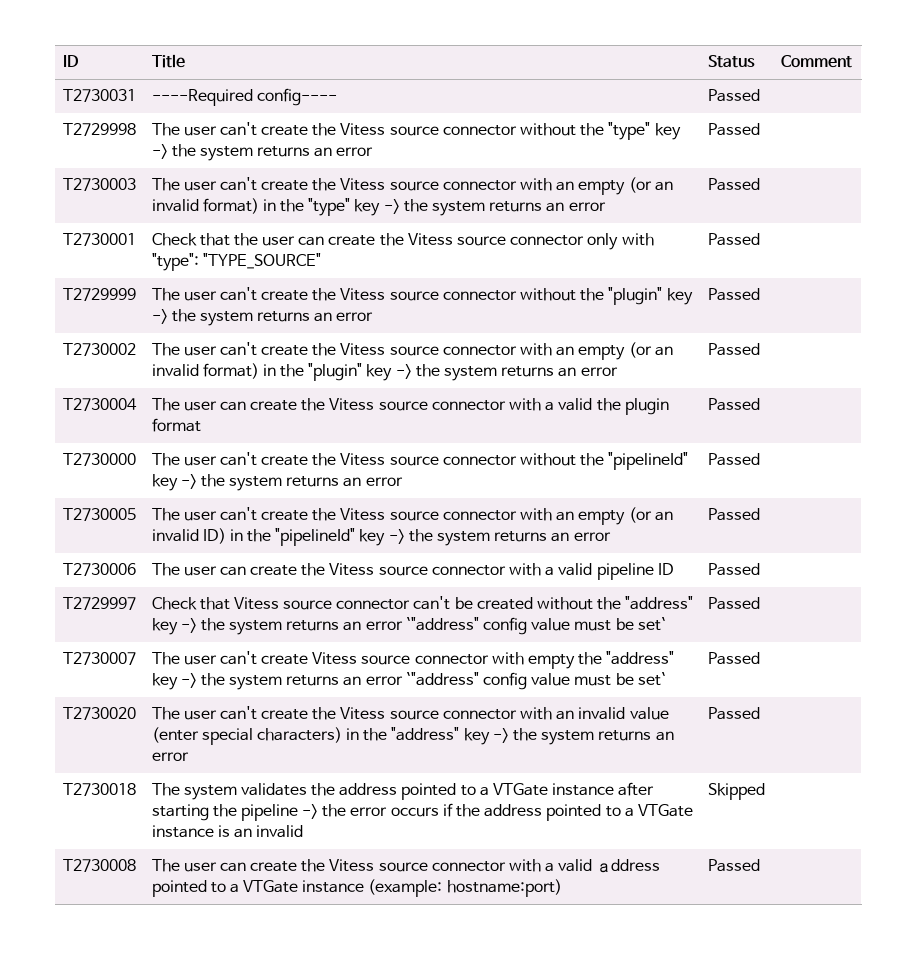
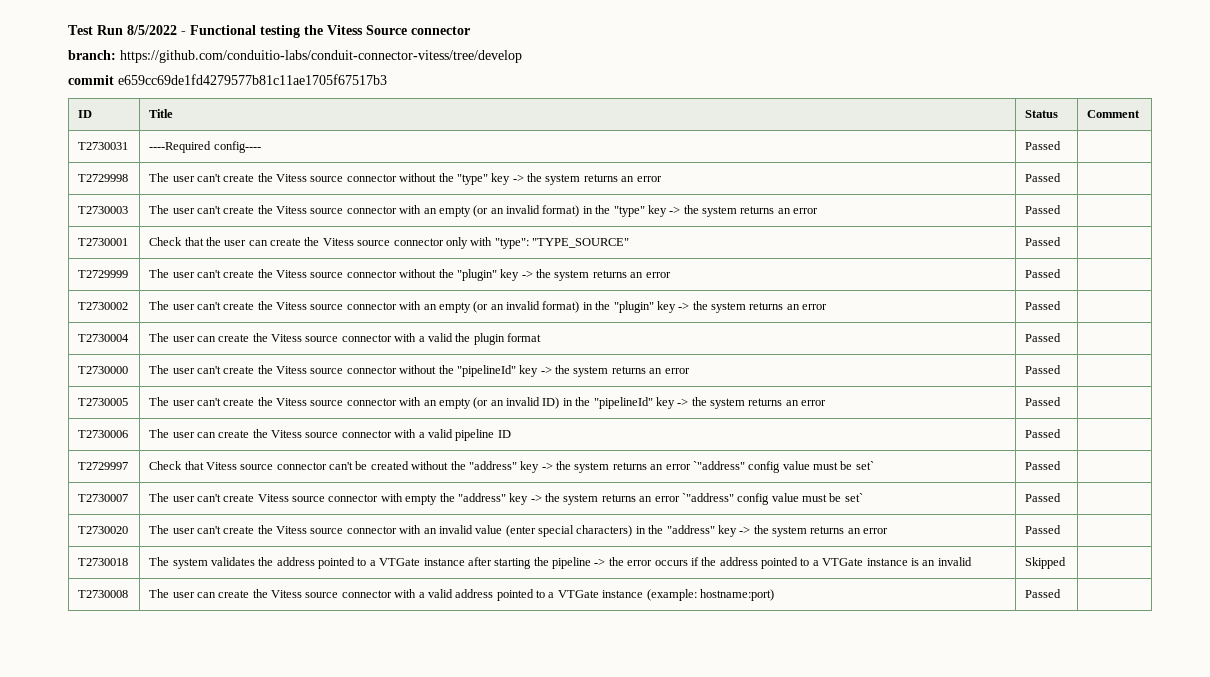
(62, 61) none -> [68,25,470,38] [68,50,522,63] [68,74,387,85] Test Run 8/5/2022 - Functional testing the Vitess Source connector // branch: https://github.com/conduitio-labs/conduit-connector-vitess/tree/develop // commit e659cc69de1fd4279577b81c11ae1705f67517b3 //

